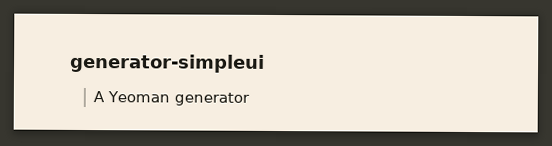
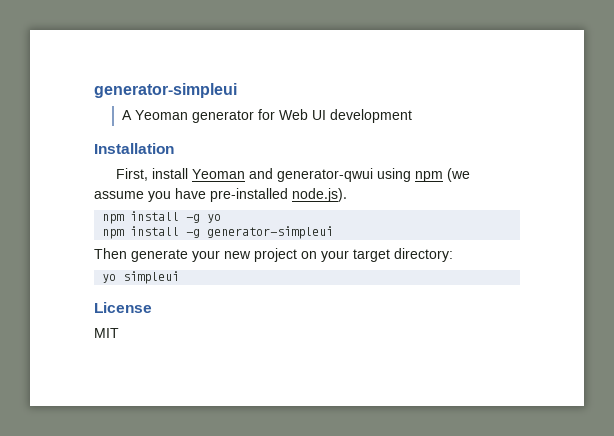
(251, 99) none -> [257,109,412,123] [94,143,174,154] [116,168,471,182] [94,188,347,202] [102,211,222,224] [102,226,334,239] [94,248,453,262] [102,271,180,284] [94,302,152,313] [94,328,119,338] for Web UI development // Installation // First, install Yeoman and generator-qwui using npm (we assume you have pre-installed node.js). // npm install -g yo // npm install -g generator-simpleui // Then generate your new project on your target directory: // yo simpleui // License // MIT

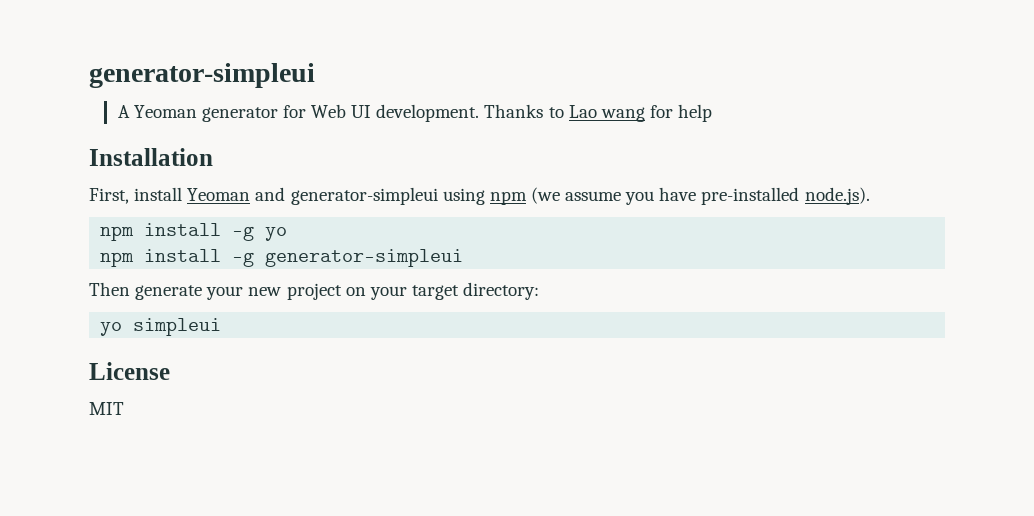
[329,109,412,123] development -> [376,104,713,122] development. Thanks to Lao wang for help
[277,168,374,182] generator-qwui -> [290,187,438,205] generator-simpleui

